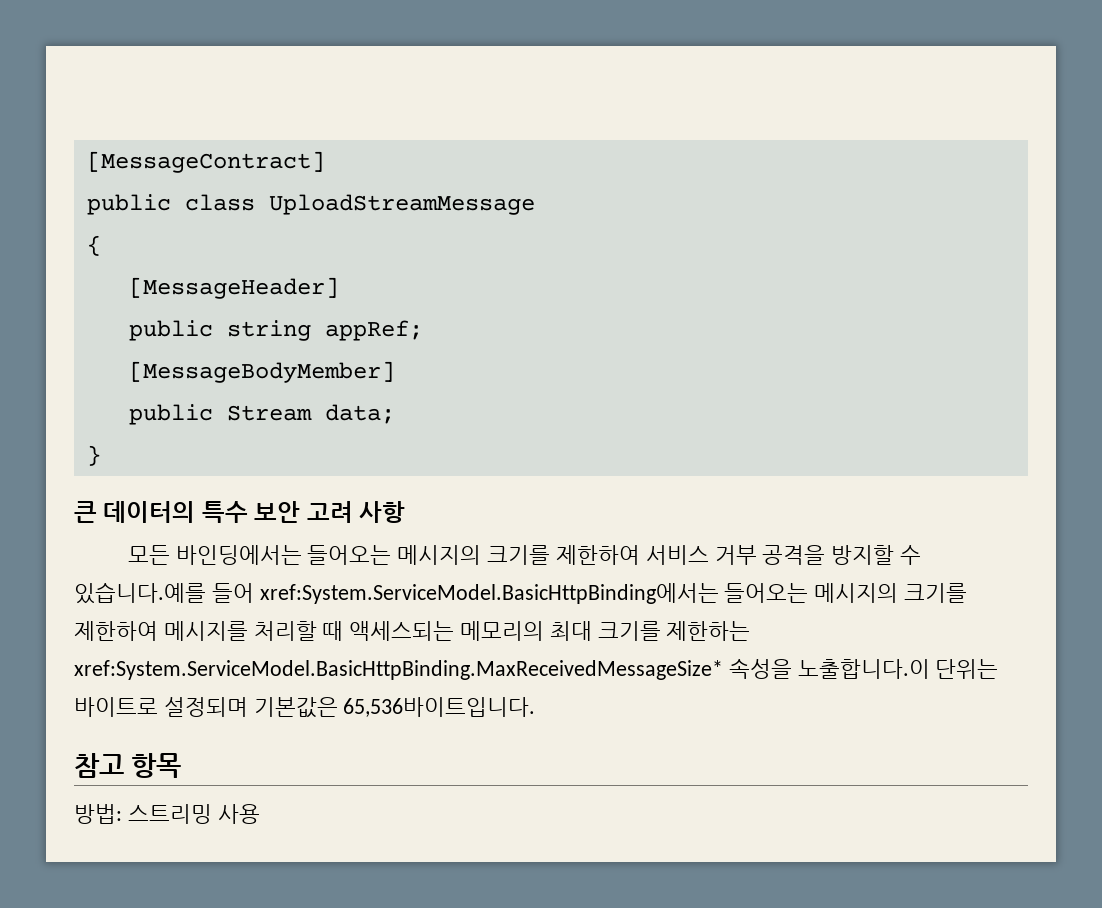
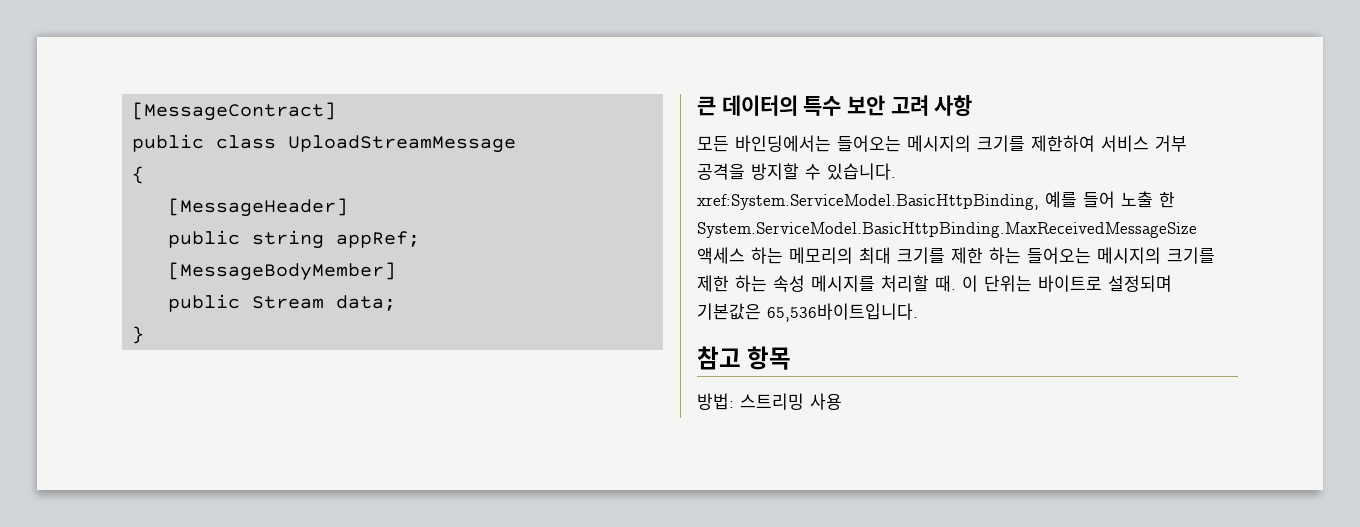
[74,582,968,604] [74,621,751,641] [74,658,930,680] 있습니다.예를 들어 xref:System.ServiceModel.BasicHttpBinding에서는 들어오는 메시지의 크기를 제한하여 메시지를 처리할 때 액세스되는 메모리의 최대 크기를 제한하는 xref:System.ServiceModel.BasicHttpBinding.MaxReceivedMessageSize* 속성을 노출합니다.이 -> [827,163,896,180] [697,191,1175,210] [697,222,1197,238] [697,247,1215,264] [697,275,978,292] 있습니다. xref:System.ServiceModel.BasicHttpBinding, 예를 들어 노출 한 System.ServiceModel.BasicHttpBinding.MaxReceivedMessageSize 액세스 하는 메모리의 최대 크기를 제한 하는 들어오는 메시지의 크기를 제한 하는 속성 메시지를 처리할 때. 이

